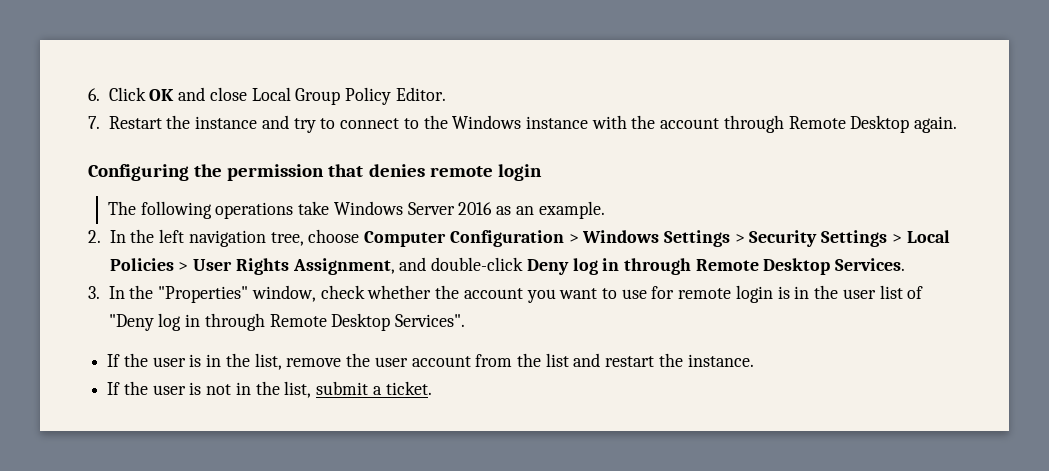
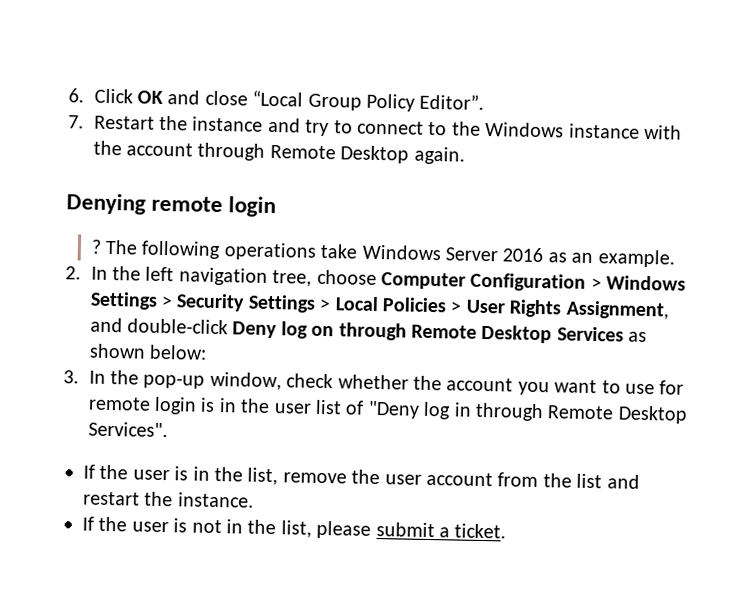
[251,87,291,101] Local -> [252,90,304,107] “Local
[395,87,446,101] Editor. -> [419,93,485,110] Editor”.
[88,164,425,181] Configuring the permission that denies -> [66,193,146,215] Denying
(542, 172) none -> [90,239,102,254] ?
[602,258,906,275] in through Remote Desktop Services. -> [311,322,648,344] [88,343,207,360] on through Remote Desktop Services as shown below:
[158,286,249,303] "Properties" -> [143,374,206,389] pop-up
(312, 389) none -> [316,520,372,539] please

